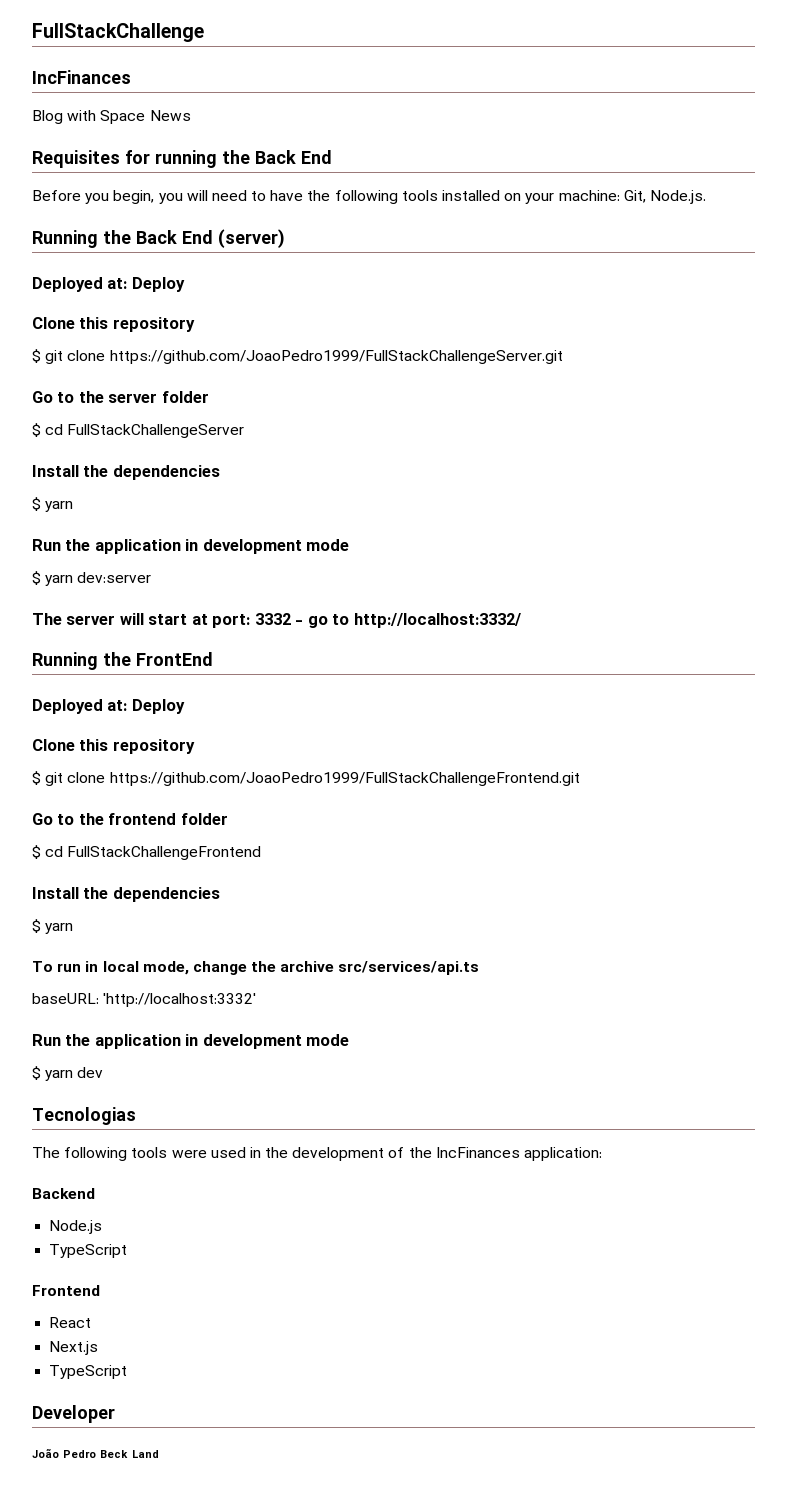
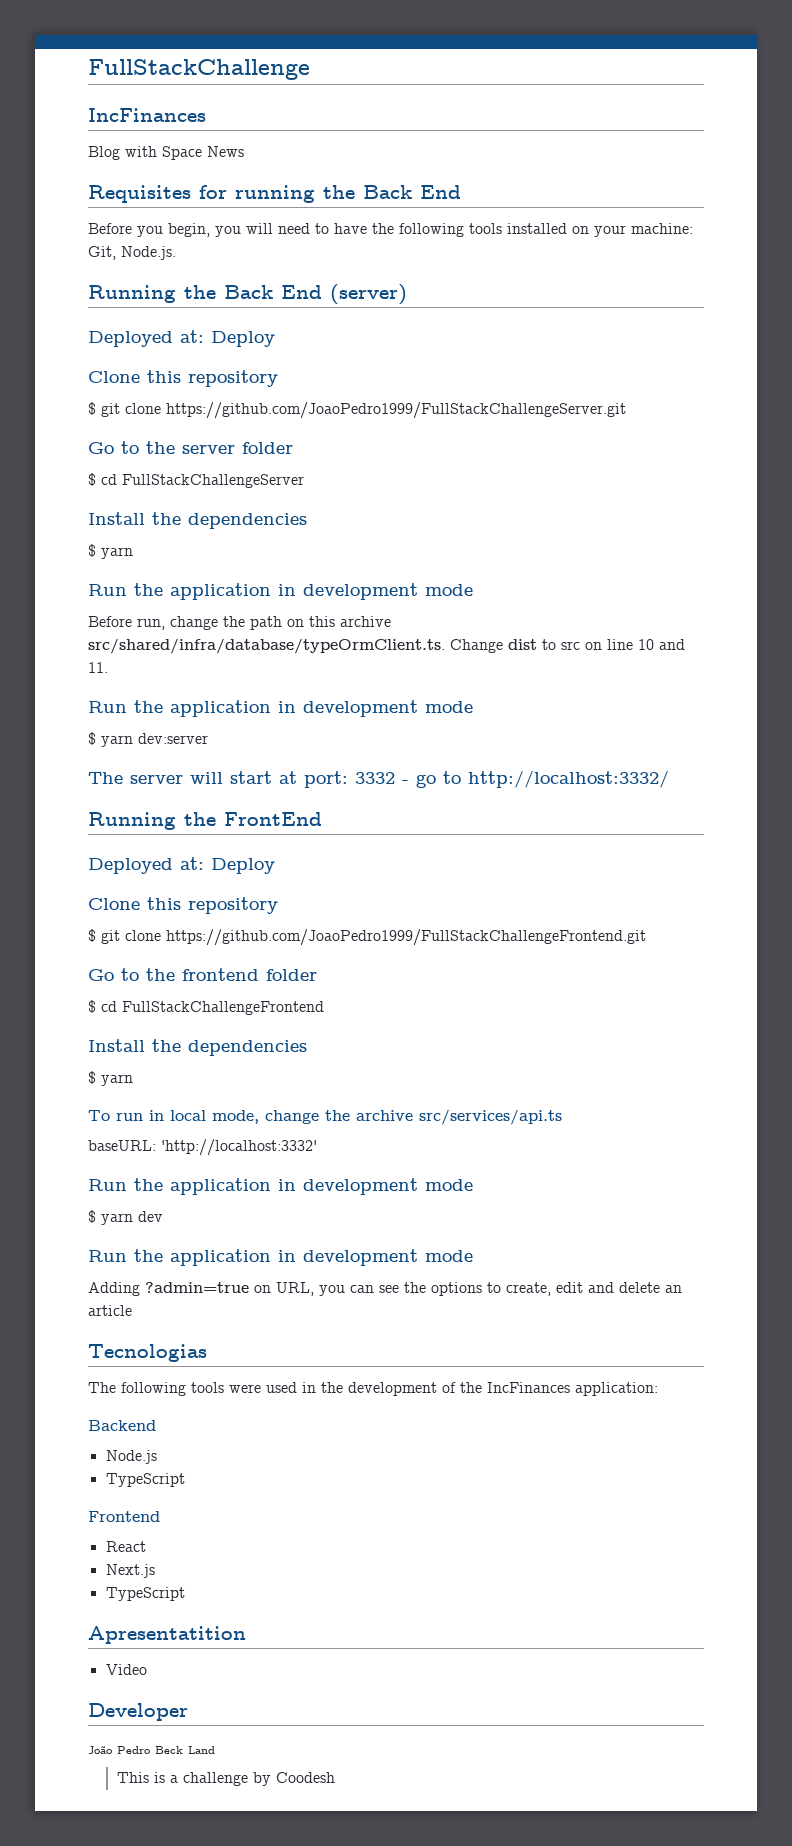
(350, 545) none -> [88,616,391,630] [88,638,685,654] [88,662,108,673] [88,700,473,717] // Before run, change the path on this archive src/shared/infra/database/typeOrmClient.ts. Change dist to src on line 10 and 11. // Run the application in development mode
(104, 1072) none -> [88,1249,473,1266] [88,1282,682,1296] [88,1305,132,1316] // Run the application in development mode // Adding ?admin=true on URL, you can see the options to create, edit and delete an article
(128, 1372) none -> [88,1626,246,1644] [105,1664,147,1675] // Apresentatition // Video
(159, 1454) none -> [117,1772,336,1786] // This is a challenge by Coodesh

